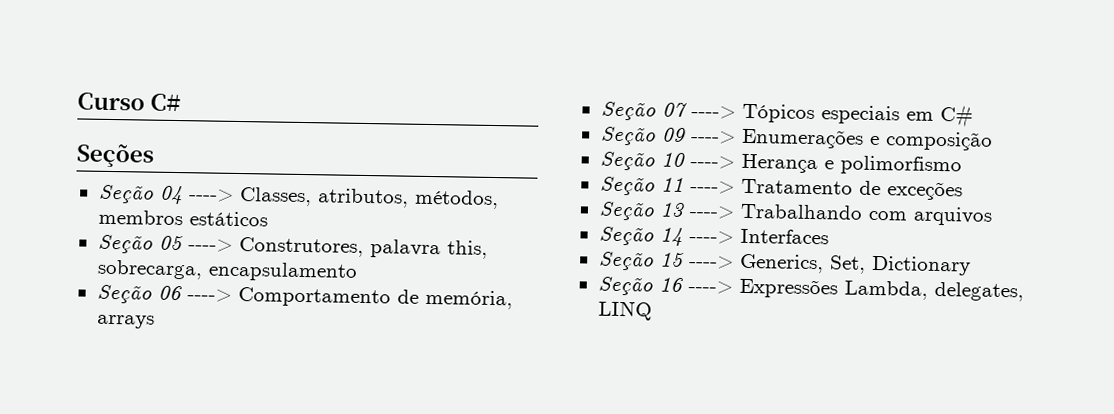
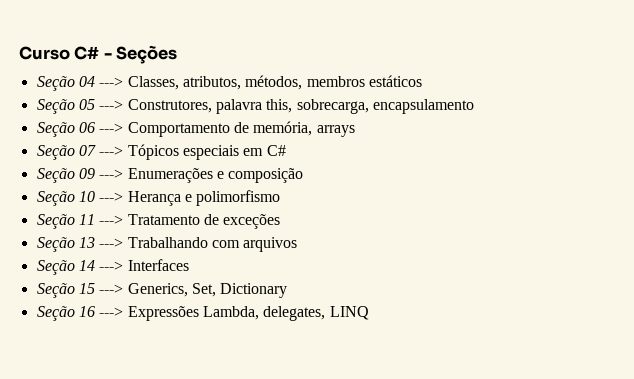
(182, 102) // -> [103,53,112,59] -
[188,188,234,202] ----> -> [99,77,124,87] --->
[187,238,233,252] ----> -> [99,100,124,110] --->
[186,288,232,302] ----> -> [99,123,124,133] --->
[690,105,736,119] ----> -> [99,146,124,156] --->
[690,130,736,144] ----> -> [99,169,124,179] --->
[689,155,735,169] ----> -> [99,192,124,202] --->
[689,180,735,194] ----> -> [99,215,124,225] --->
[688,205,735,219] ----> -> [99,238,124,248] --->
[688,230,734,244] ----> -> [99,261,124,271] --->
[688,255,734,269] ----> -> [99,284,124,294] --->
[687,280,733,294] ----> -> [99,307,124,317] --->

